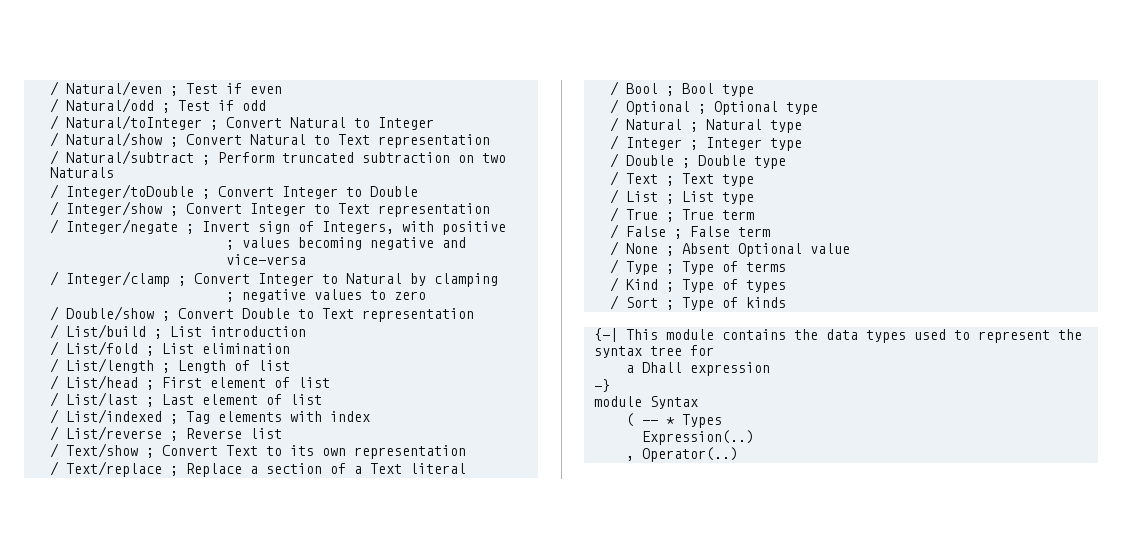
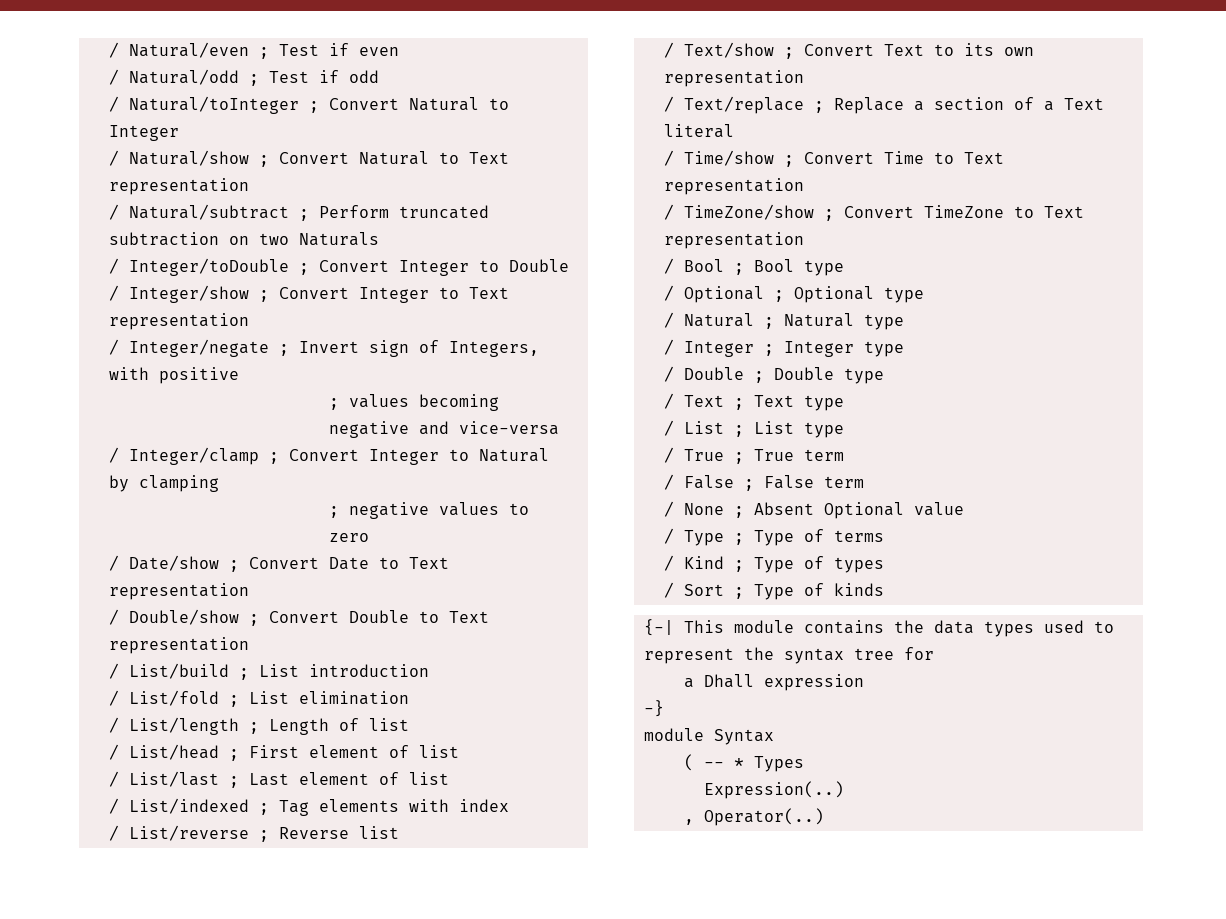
(426, 295) none -> [108,555,449,572] [108,583,249,600] // / Date/show ; Convert Date to Text representation
(466, 468) none -> [663,150,1004,167] [663,178,804,195] [663,204,1084,221] [663,232,804,249] // / Time/show ; Convert Time to Text representation // / TimeZone/show ; Convert TimeZone to Text representation

